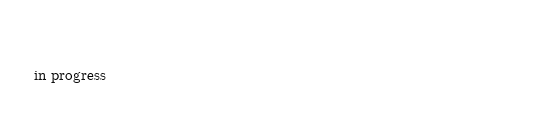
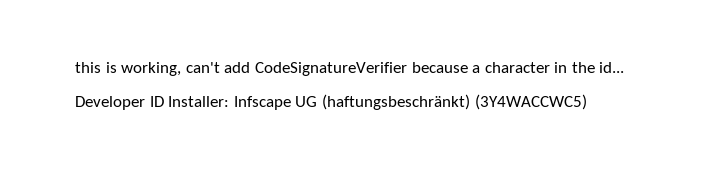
[34,71,106,83] in progress -> [75,62,625,76] [75,94,587,110] this is working, can't add CodeSignatureVerifier because a character in the id... // Developer ID Installer: Infscape UG (haftungsbeschränkt) (3Y4WACCWC5)

